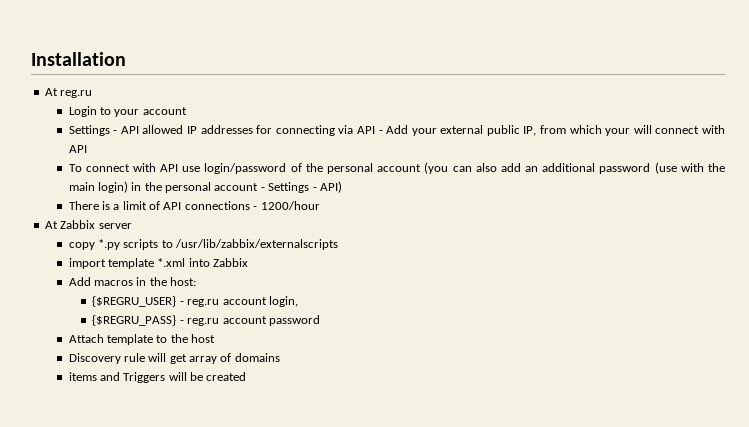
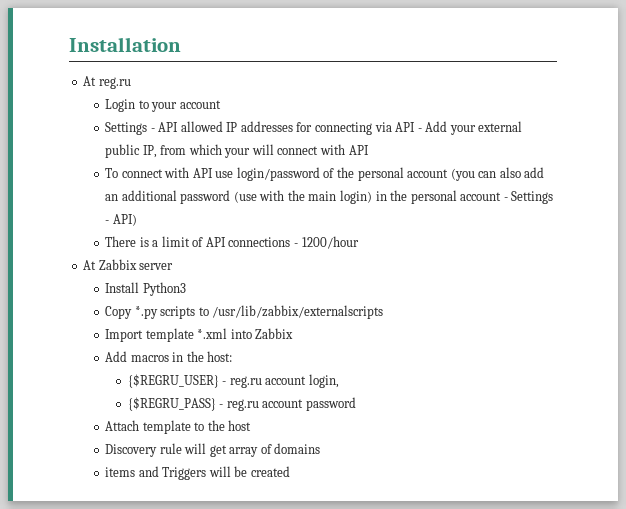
[68,242,95,250] copy -> [105,282,186,296] [105,306,133,319] Install Python3 // Copy
[68,258,106,269] import -> [105,329,144,342] Import

